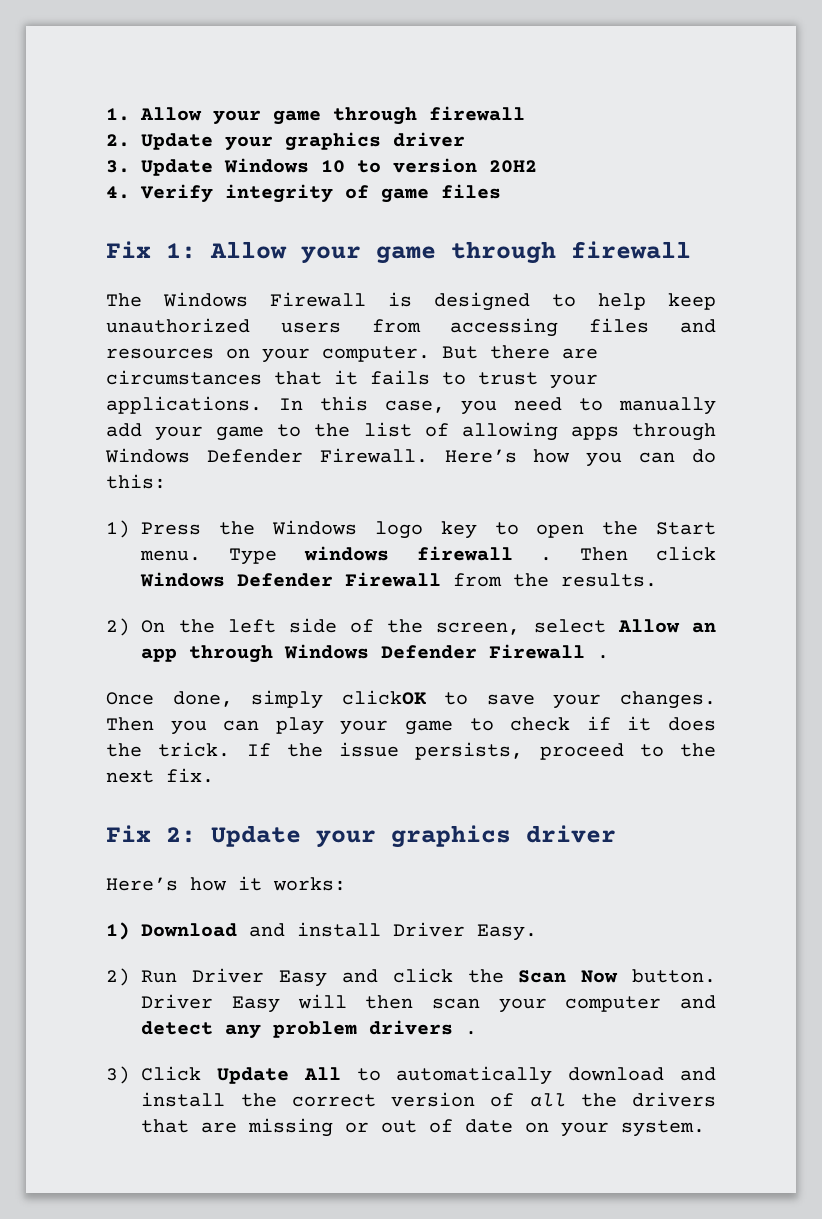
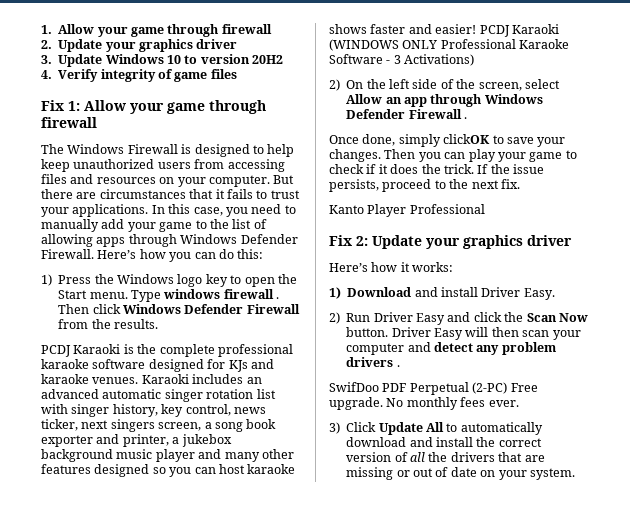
(658, 580) none -> [41,344,293,357] [41,359,274,372] [41,374,262,384] [41,389,276,402] [41,404,266,417] [41,419,277,432] [41,434,232,447] [41,449,294,462] [41,464,296,477] [329,24,559,37] [329,39,570,51] [329,54,475,66] // PCDJ Karaoki is the complete professional karaoke software designed for KJs and karaoke venues. Karaoki includes an advanced automatic singer rotation list with singer history, key control, news ticker, next singers screen, a song book exporter and printer, a jukebox background music player and many other features designed so you can host karaoke shows faster and easier! PCDJ Karaoki (WINDOWS ONLY Professional Karaoke Software - 3 Activations)
(214, 775) none -> [329,204,485,217] // Kanto Player Professional
(478, 1033) none -> [329,382,538,395] [329,397,519,410] // SwifDoo PDF Perpetual (2-PC) Free upgrade. No monthly fees ever.

